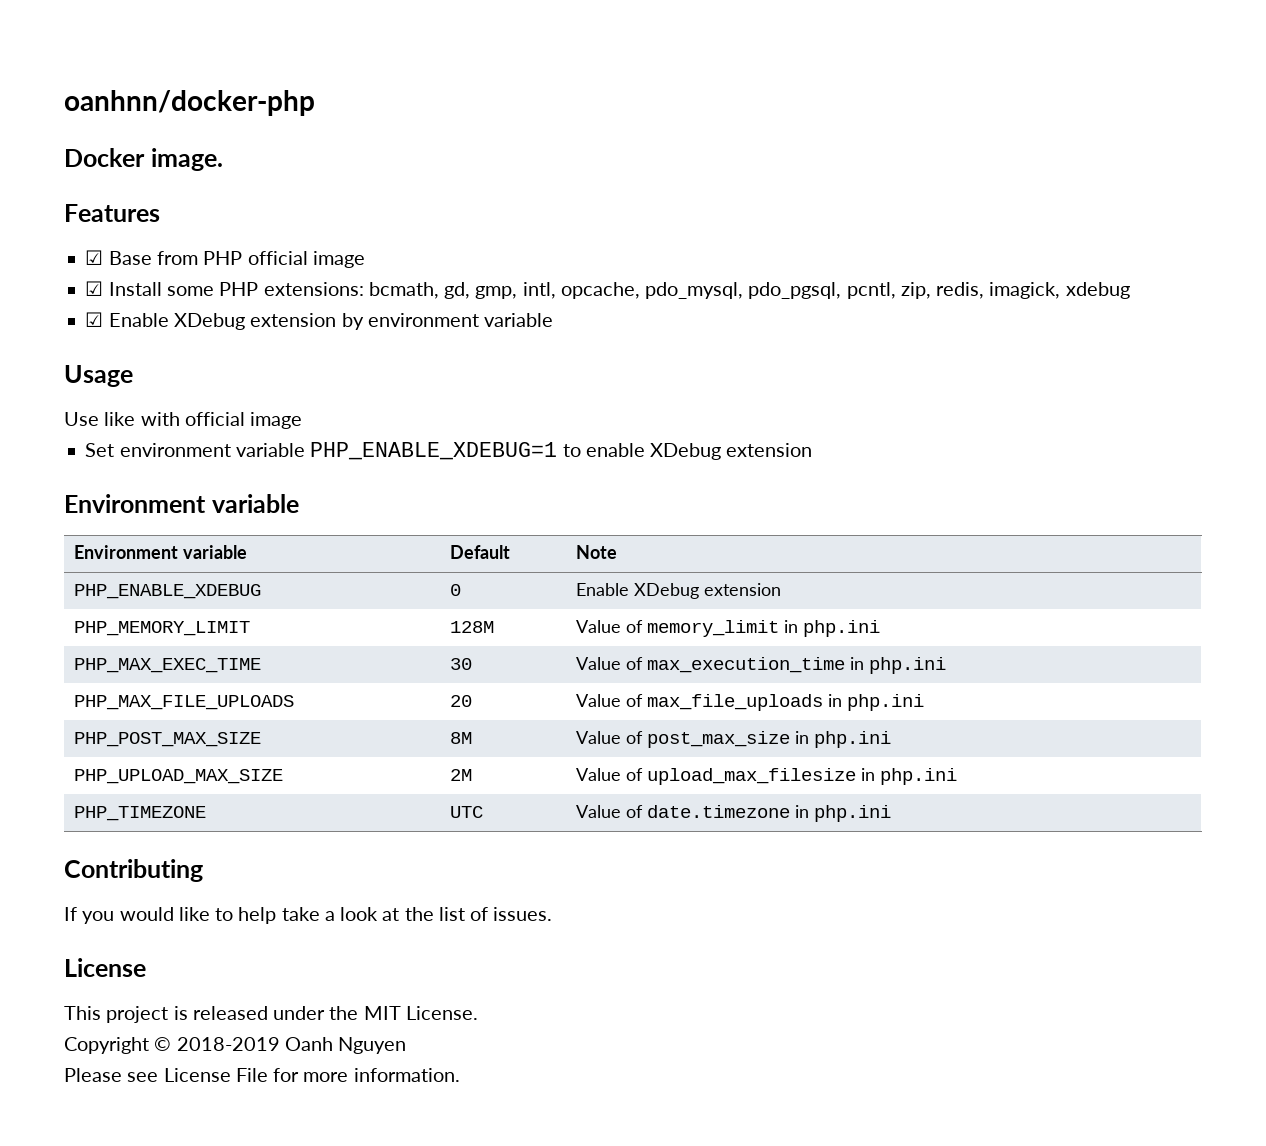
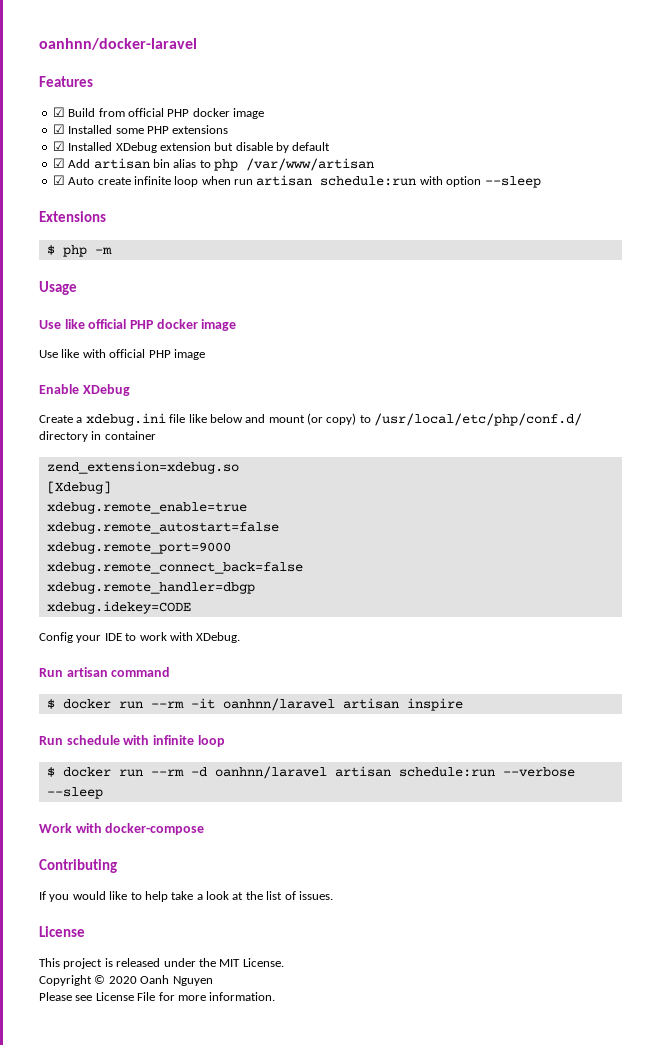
[64,90,315,116] [64,148,223,171] oanhnn/docker-php // Docker image. -> [39,38,197,50] oanhnn/docker-laravel
[108,251,308,265] Base from PHP official -> [68,108,230,117] Build from official PHP docker
[108,282,162,296] Install -> [68,125,113,134] Installed
[263,282,1130,299] [85,312,554,330] [64,365,133,387] extensions: bcmath, gd, gmp, intl, opcache, pdo_mysql, pdo_pgsql, pcntl, zip, redis, imagick, xdebug // ☑ Enable XDebug extension by environment variable // Usage -> [172,125,229,134] [52,141,331,153] [52,158,374,171] [52,175,541,188] [39,211,106,222] [46,245,112,257] [39,281,77,295] [39,319,237,331] extensions // ☑ Installed XDebug extension but disable by default // ☑ Add artisan bin alias to php /var/www/artisan // ☑ Auto create infinite loop when run artisan schedule:run with option --sleep // Extensions // $ php -m // Usage // Use like official PHP docker image
[250,412,303,429] [85,442,813,460] [64,494,299,513] [74,545,247,559] [450,545,511,559] [576,545,618,559] [74,584,262,599] [450,584,462,596] [576,583,782,599] [74,621,251,636] [450,621,495,633] [576,620,881,637] [74,658,262,673] [450,658,473,670] [576,657,947,674] [74,695,295,710] [450,695,473,707] [576,694,925,711] [74,732,262,747] [450,732,473,744] [576,731,892,748] [74,769,284,784] [450,769,473,781] [576,768,958,785] [74,806,207,821] [450,806,484,818] [576,805,892,822] image // Set environment variable PHP_ENABLE_XDEBUG=1 to enable XDebug extension // Environment variable // Environment variable | Default | Note // PHP_ENABLE_XDEBUG | 0 | Enable XDebug extension // PHP_MEMORY_LIMIT | 128M | Value of memory_limit in php.ini // PHP_MAX_EXEC_TIME | 30 | Value of max_execution_time in php.ini // PHP_MAX_FILE_UPLOADS | 20 | Value of max_file_uploads in php.ini // PHP_POST_MAX_SIZE | 8M | Value of post_max_size in php.ini // PHP_UPLOAD_MAX_SIZE | 2M | Value of upload_max_filesize in php.ini // PHP_TIMEZONE | UTC | Value of date.timezone in php.ini -> [148,349,205,360] [39,384,130,396] [39,413,583,426] [39,431,156,442] [46,461,239,474] [46,481,111,494] [46,502,247,514] [46,522,279,534] [46,542,231,554] [46,562,303,574] [46,582,255,594] [46,601,191,614] [39,632,241,643] [39,667,171,677] [46,698,463,711] [39,735,225,747] [46,766,575,779] [46,787,103,799] [39,823,205,835] PHP image // Enable XDebug // Create a xdebug.ini file like below and mount (or copy) to /usr/local/etc/php/conf.d/ directory in container // zend_extension=xdebug.so // [Xdebug] // xdebug.remote_enable=true // xdebug.remote_autostart=false // xdebug.remote_port=9000 // xdebug.remote_connect_back=false // xdebug.remote_handler=dbgp // xdebug.idekey=CODE // Config your IDE to work with XDebug. // Run artisan command // $ docker run --rm -it oanhnn/laravel artisan inspire // Run schedule with infinite loop // $ docker run --rm -d oanhnn/laravel artisan schedule:run --verbose --sleep // Work with docker-compose
[176,1037,280,1051] 2018-2019 -> [108,976,137,984] 2020

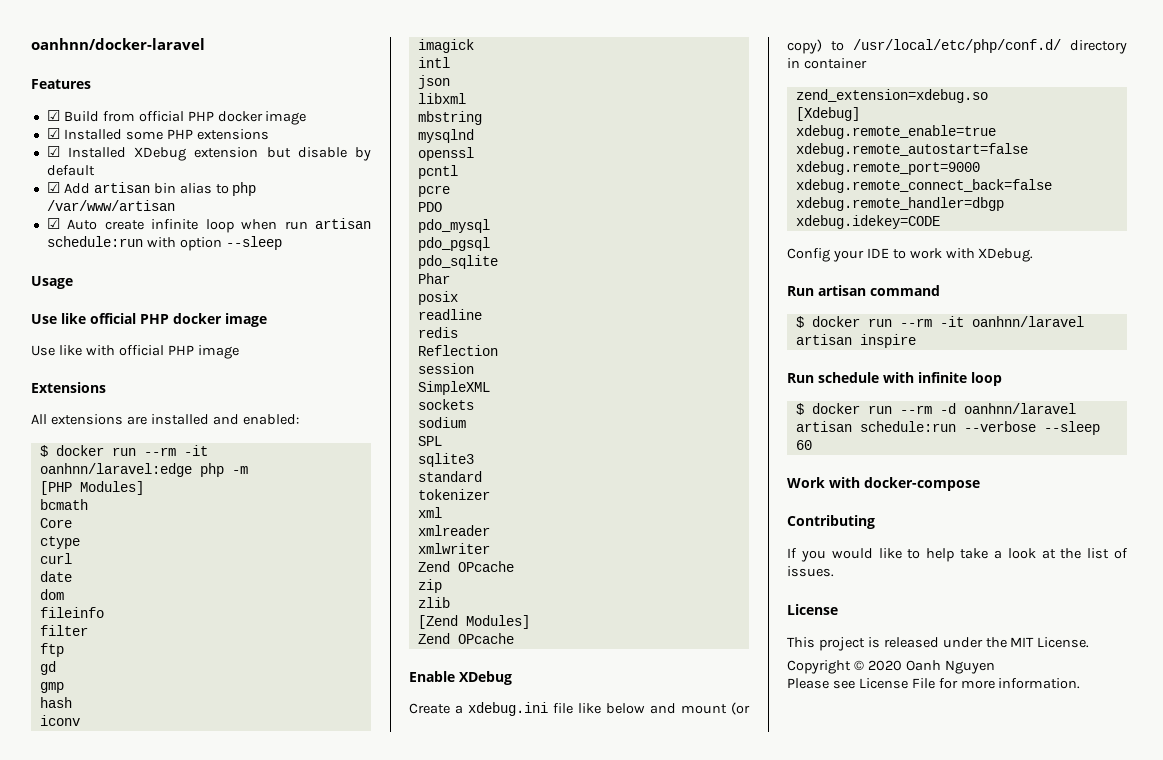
[39,211,106,222] [46,245,112,257] // Extensions // $ php -m -> (282, 243) none
(205, 354) none -> [31,382,106,393] [31,414,299,425] [39,445,208,457] [39,463,248,477] [39,481,144,495] [39,499,88,510] [39,518,72,528] [39,536,80,549] [39,553,72,564] [39,571,72,582] [39,589,64,600] [39,607,104,618] [39,625,88,636] [39,643,64,657] [39,661,56,675] [39,682,64,693] [39,697,72,708] [39,715,80,726] [417,39,474,53] [417,57,450,68] [417,75,450,89] [417,93,466,104] [417,111,482,125] [417,129,474,143] [417,147,474,161] [417,165,458,179] [417,185,450,197] [417,202,442,212] [417,219,490,233] [417,237,490,251] [417,255,498,269] [417,273,450,284] [417,291,458,305] [417,309,482,320] [417,327,458,338] [417,345,498,356] [417,363,474,374] [417,381,490,395] [417,399,474,410] [417,417,466,428] [417,436,442,446] [417,453,474,467] [417,471,482,482] [417,489,490,500] [417,507,442,518] [417,525,490,536] [417,543,490,554] [417,561,514,572] [417,579,442,593] [417,597,450,608] [417,615,530,629] [417,633,514,644] // Extensions // All extensions are installed and enabled: // $ docker run --rm -it oanhnn/laravel:edge php -m // [PHP Modules] // bcmath // Core // ctype // curl // date // dom // fileinfo // filter // ftp // gd // gmp // hash // iconv // imagick // intl // json // libxml // mbstring // mysqlnd // openssl // pcntl // pcre // PDO // pdo_mysql // pdo_pgsql // pdo_sqlite // Phar // posix // readline // redis // Reflection // session // SimpleXML // sockets // sodium // SPL // sqlite3 // standard // tokenizer // xml // xmlreader // xmlwriter // Zend OPcache // zip // zlib // [Zend Modules] // Zend OPcache
(103, 793) none -> [795,440,812,450] 60

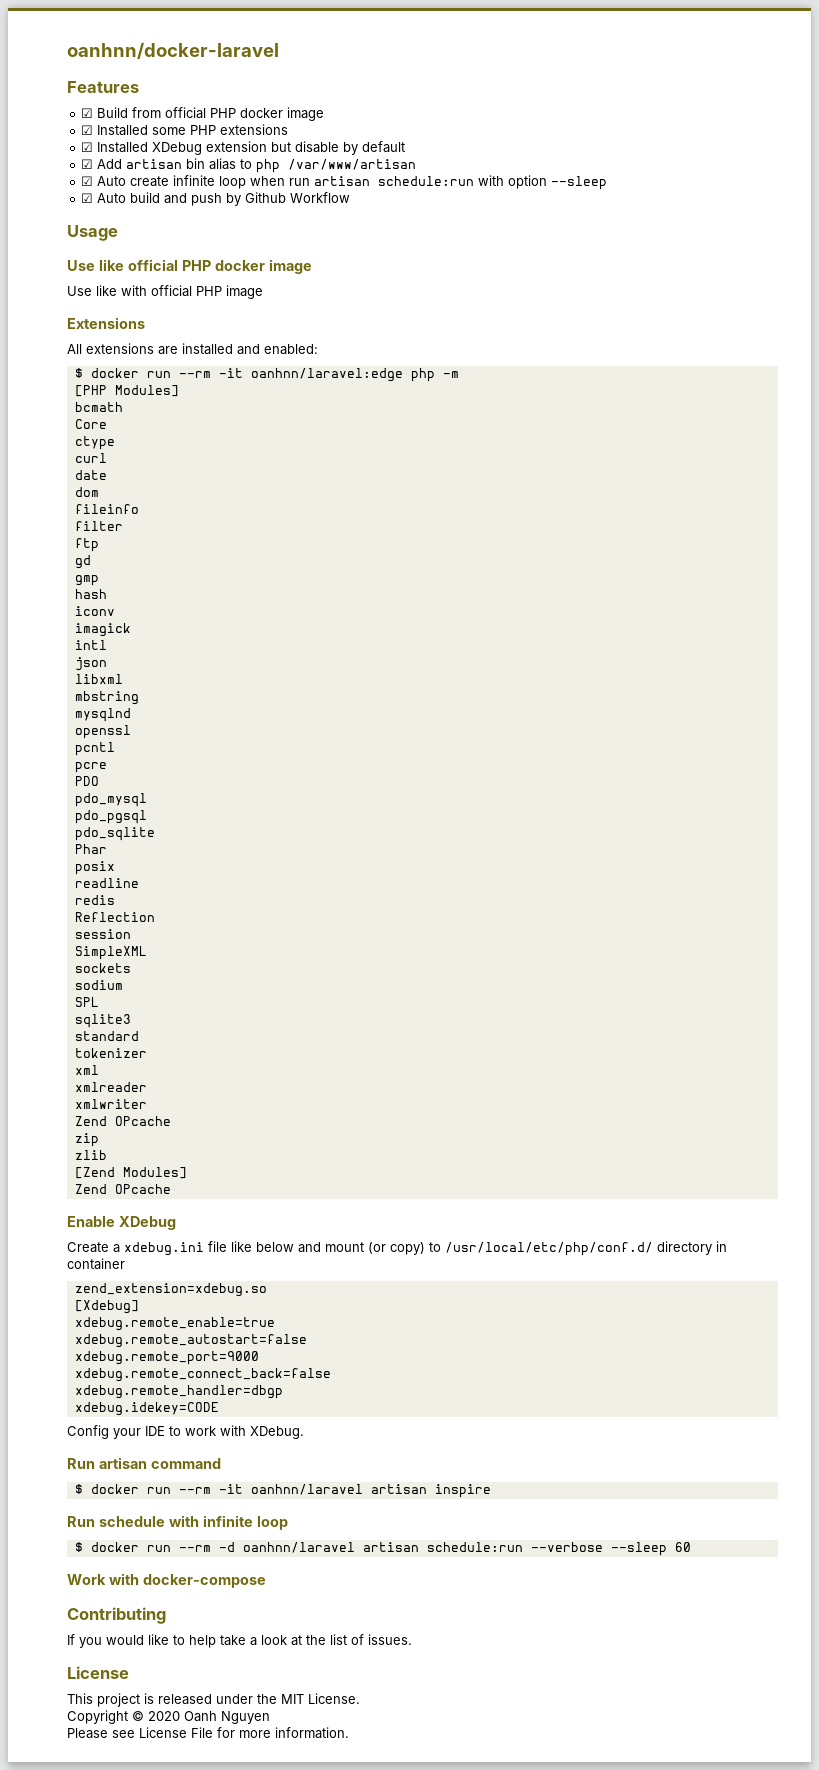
(282, 243) none -> [81,192,351,206] // ☑ Auto build and push by Github Workflow

